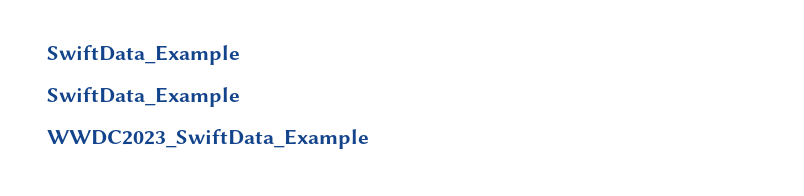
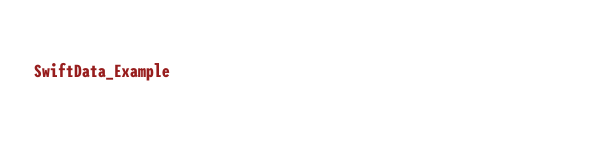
[47,45,240,65] [47,87,240,107] [47,129,369,149] SwiftData_Example // SwiftData_Example // WWDC2023_SwiftData_Example -> [34,62,170,81] SwiftData_Example

